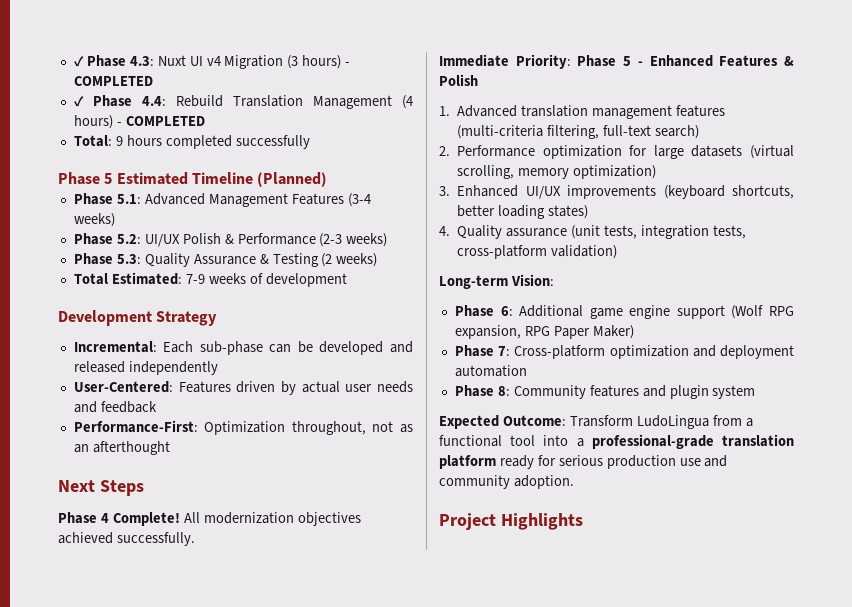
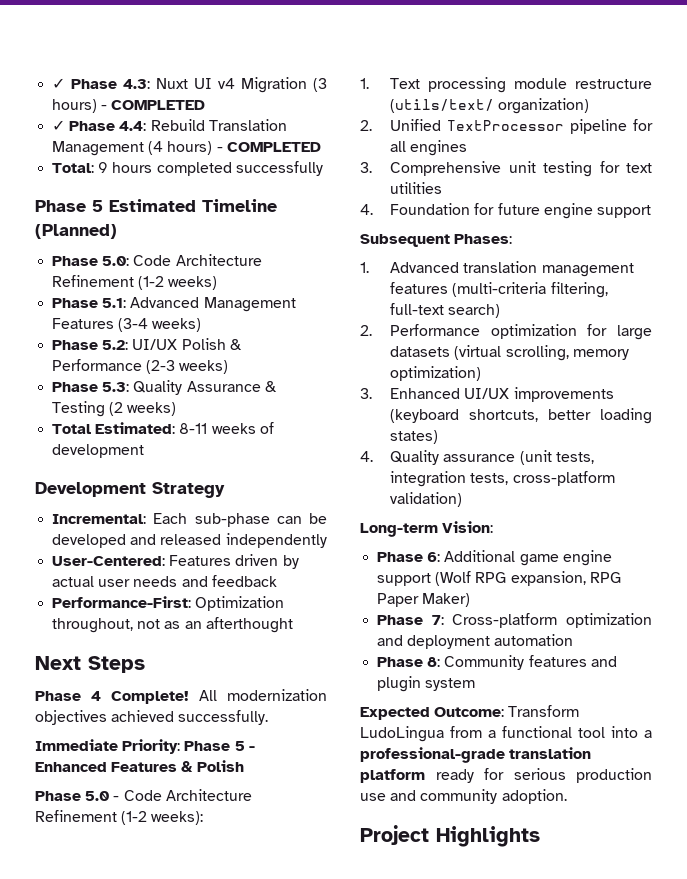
(328, 179) none -> [52,254,262,266] [52,275,218,290] // Phase 5.0: Code Architecture Refinement (1-2 weeks)
[185,274,205,284] 7-9 -> [179,423,208,434] 8-11
(478, 80) none -> [35,789,252,801] [35,810,204,825] [360,77,652,93] [390,98,590,114] [360,119,653,134] [390,140,468,156] [360,161,652,177] [390,182,443,194] [360,203,651,219] [360,234,513,247] // Phase 5.0 - Code Architecture Refinement (1-2 weeks): // 1. Text processing module restructure (utils/text/ organization) // 2. Unified TextProcessor pipeline for all engines // 3. Comprehensive unit testing for text utilities // 4. Foundation for future engine support // Subsequent Phases:

